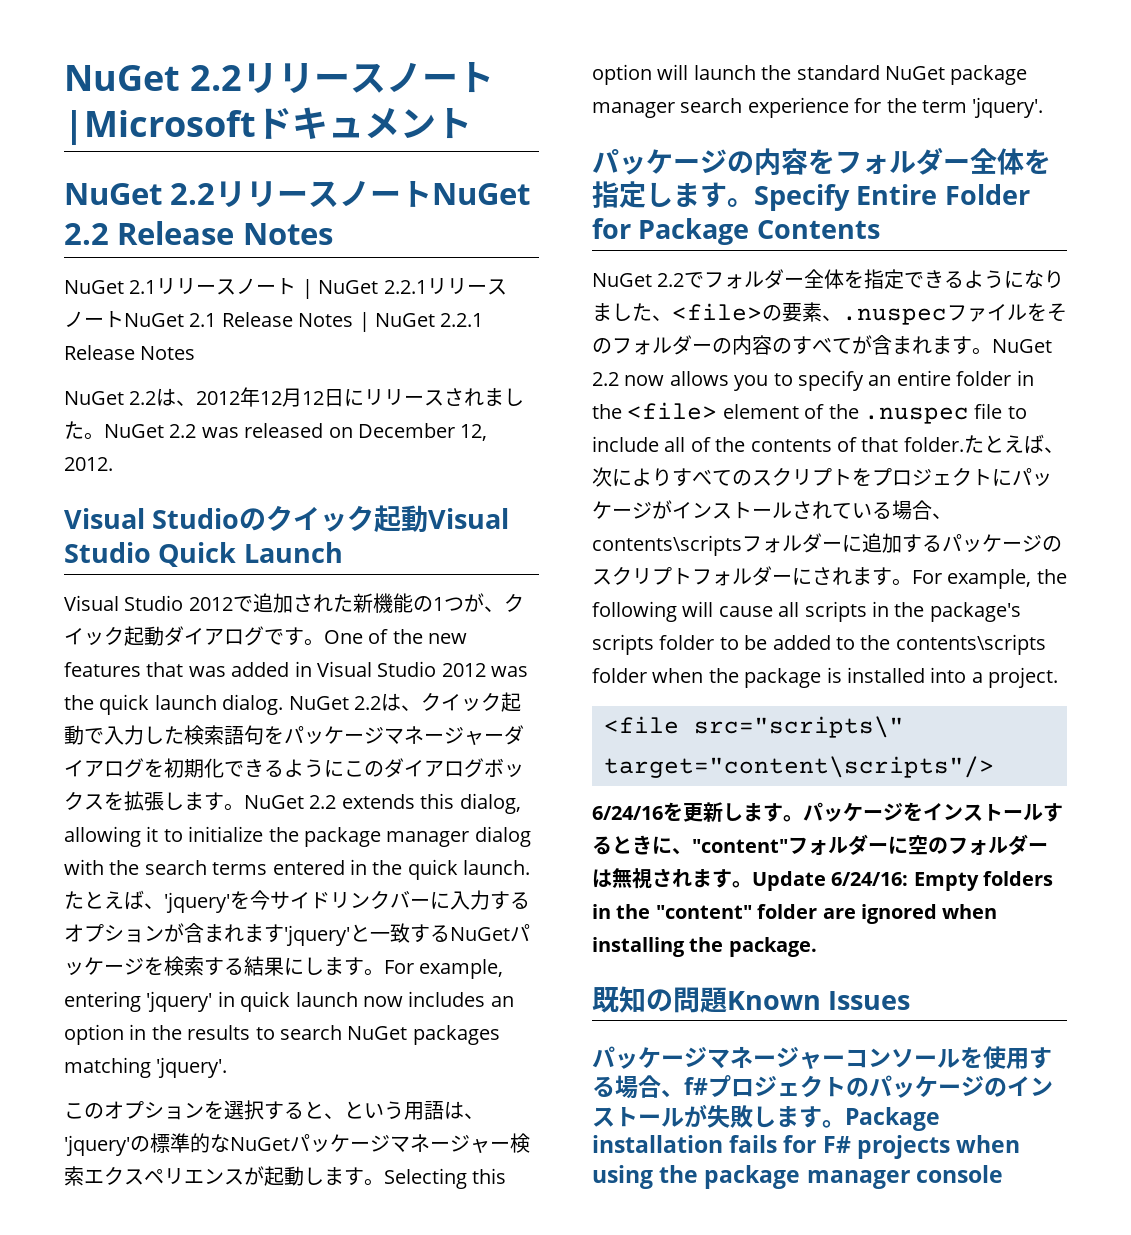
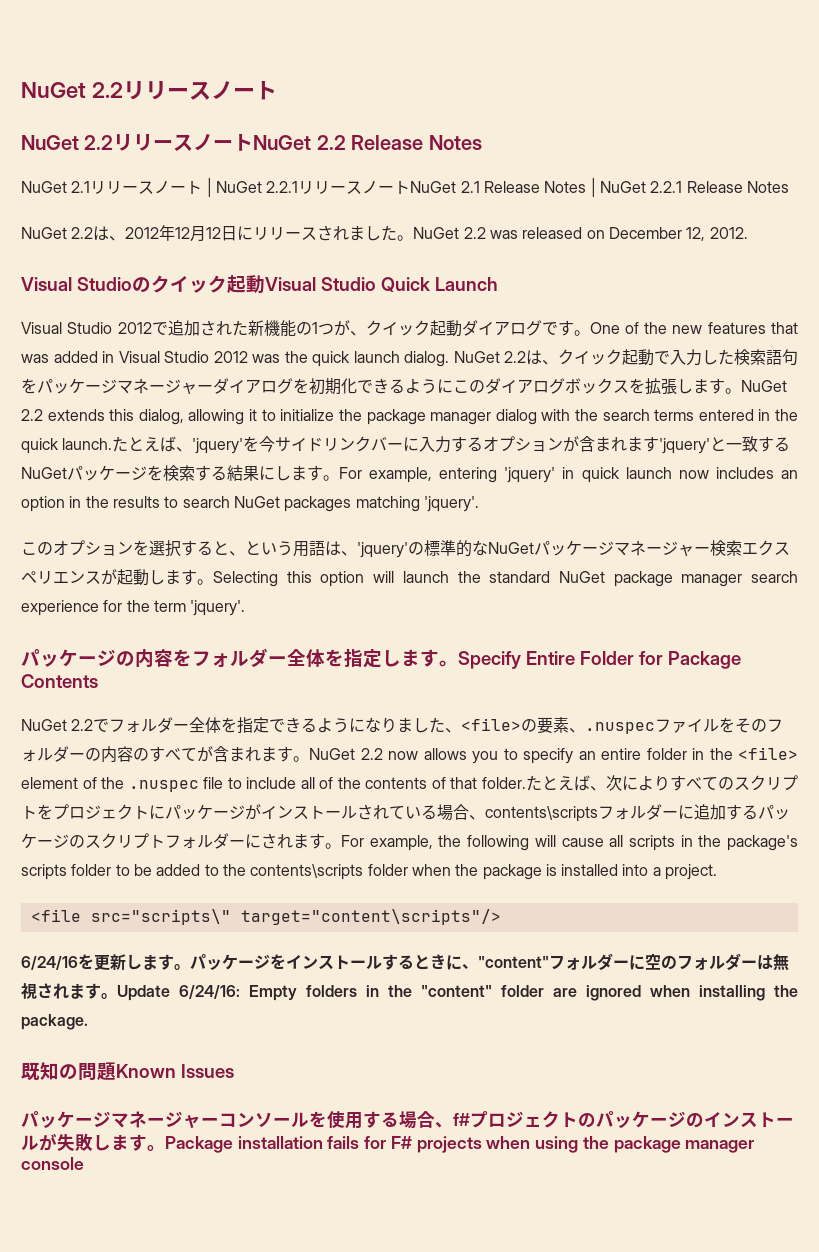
[64,62,494,93] [64,107,472,145] NuGet 2.2リリースノート|Microsoftドキュメント -> [21,81,277,100] NuGet 2.2リリースノート

